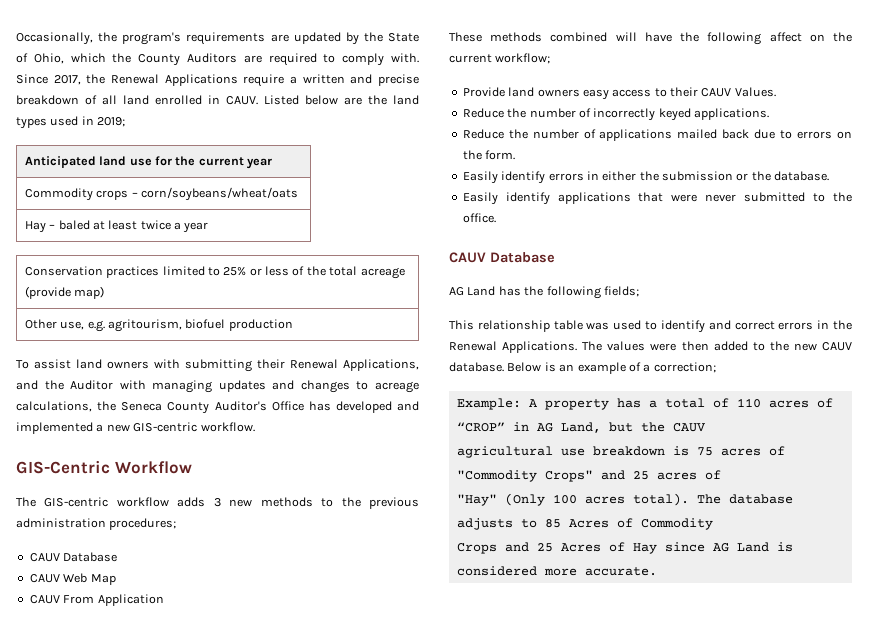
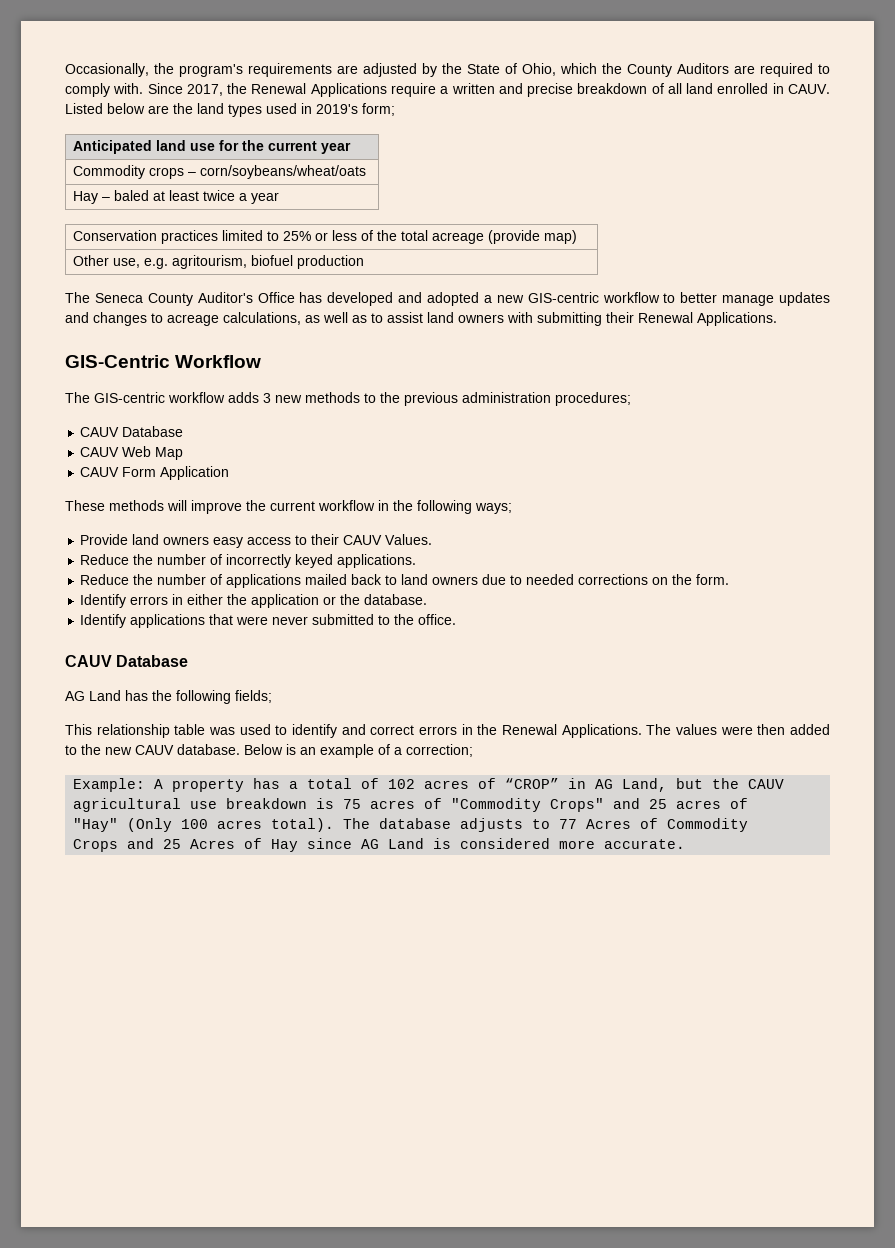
[293,32,341,44] updated -> [363,63,417,77] adjusted
[97,117,126,127] 2019; -> [316,103,395,116] 2019's form;
[16,360,29,369] To -> [65,292,830,306] [65,312,383,326] The Seneca County Auditor's Office has developed and adopted a new GIS-centric workflow to better manage updates and changes to acreage calculations, as well as to
[343,359,419,371] [16,380,419,393] [16,401,419,414] [16,422,255,434] Applications, and the Auditor with managing updates and changes to acreage calculations, the Seneca County Auditor's Office has developed and implemented a new GIS-centric workflow. -> [697,312,777,326] Applications.
[63,595,95,604] From -> [122,467,157,477] Form
[550,32,852,45] [449,53,551,64] combined will have the following affect on the current workflow; -> [167,500,512,514] will improve the current workflow in the following ways;
[754,129,833,139] due to errors -> [385,574,649,585] to land owners due to needed corrections
[462,171,546,184] Easily identify -> [80,594,127,608] Identify
[662,171,733,181] submission -> [251,594,320,608] application
[462,192,550,205] Easily identify -> [80,614,127,628] Identify
[736,398,761,408] 110 -> [388,779,416,789] 102
[544,519,561,528] 85 -> [559,819,578,829] 77

